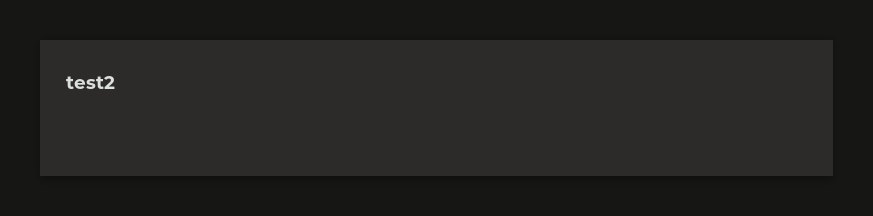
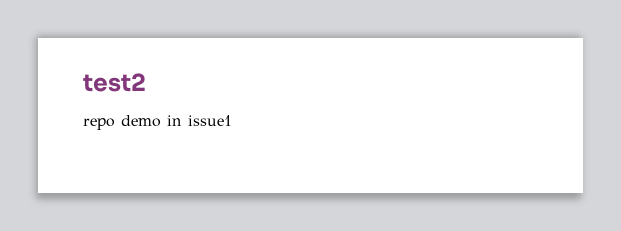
(115, 82) none -> [83,115,232,130] // repo demo in issue1

